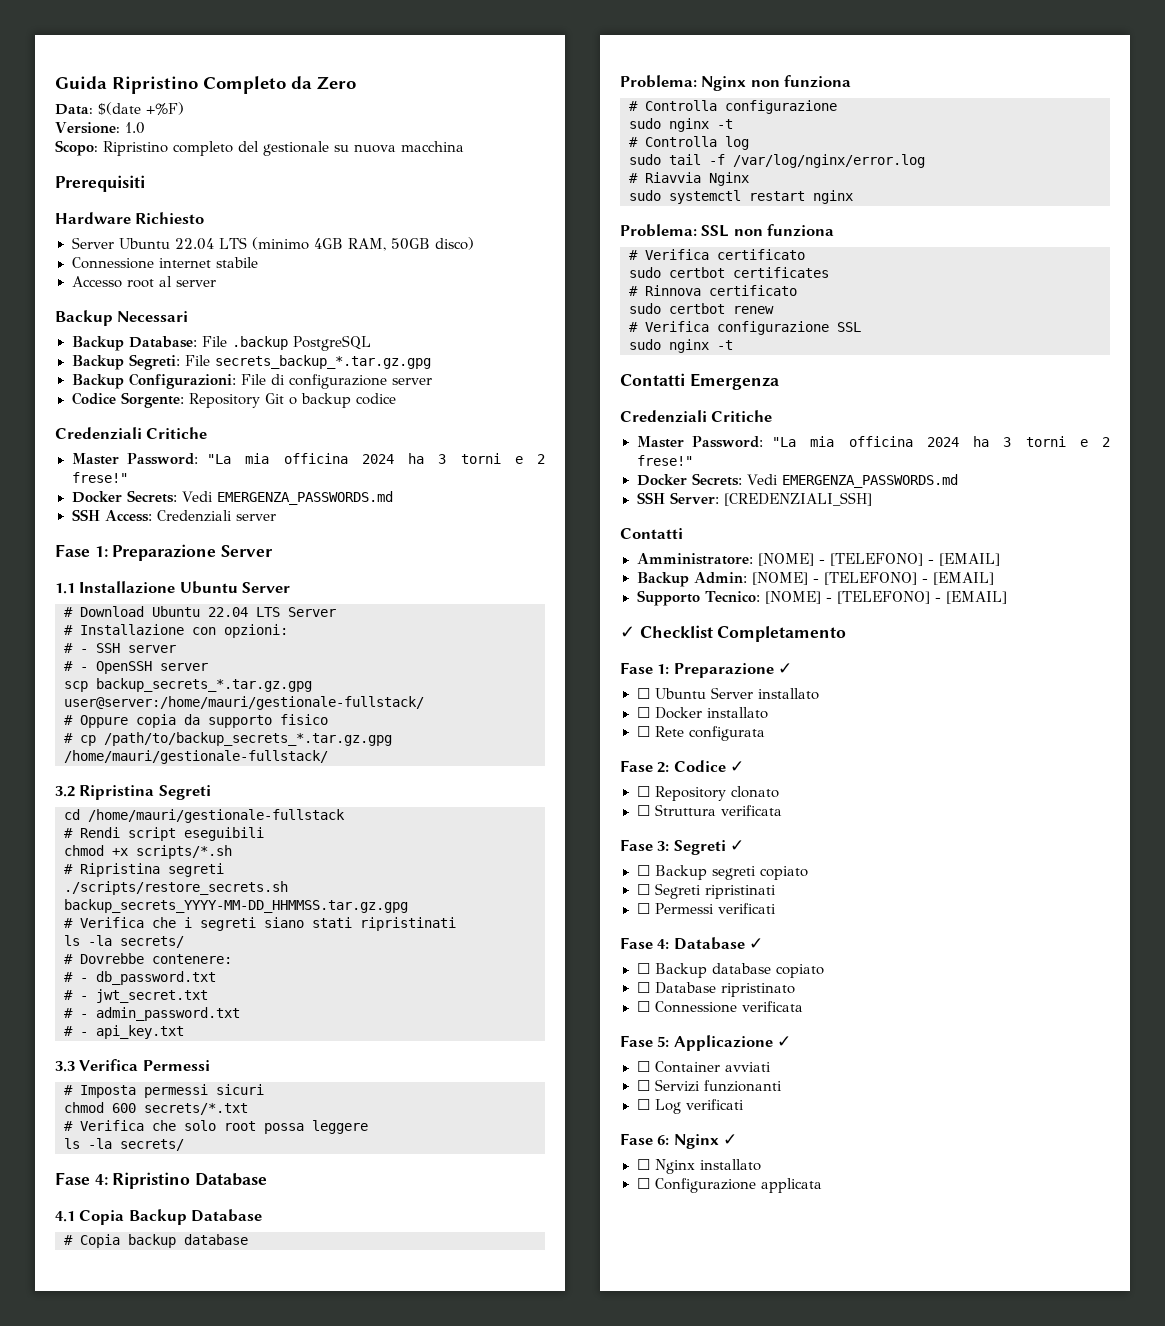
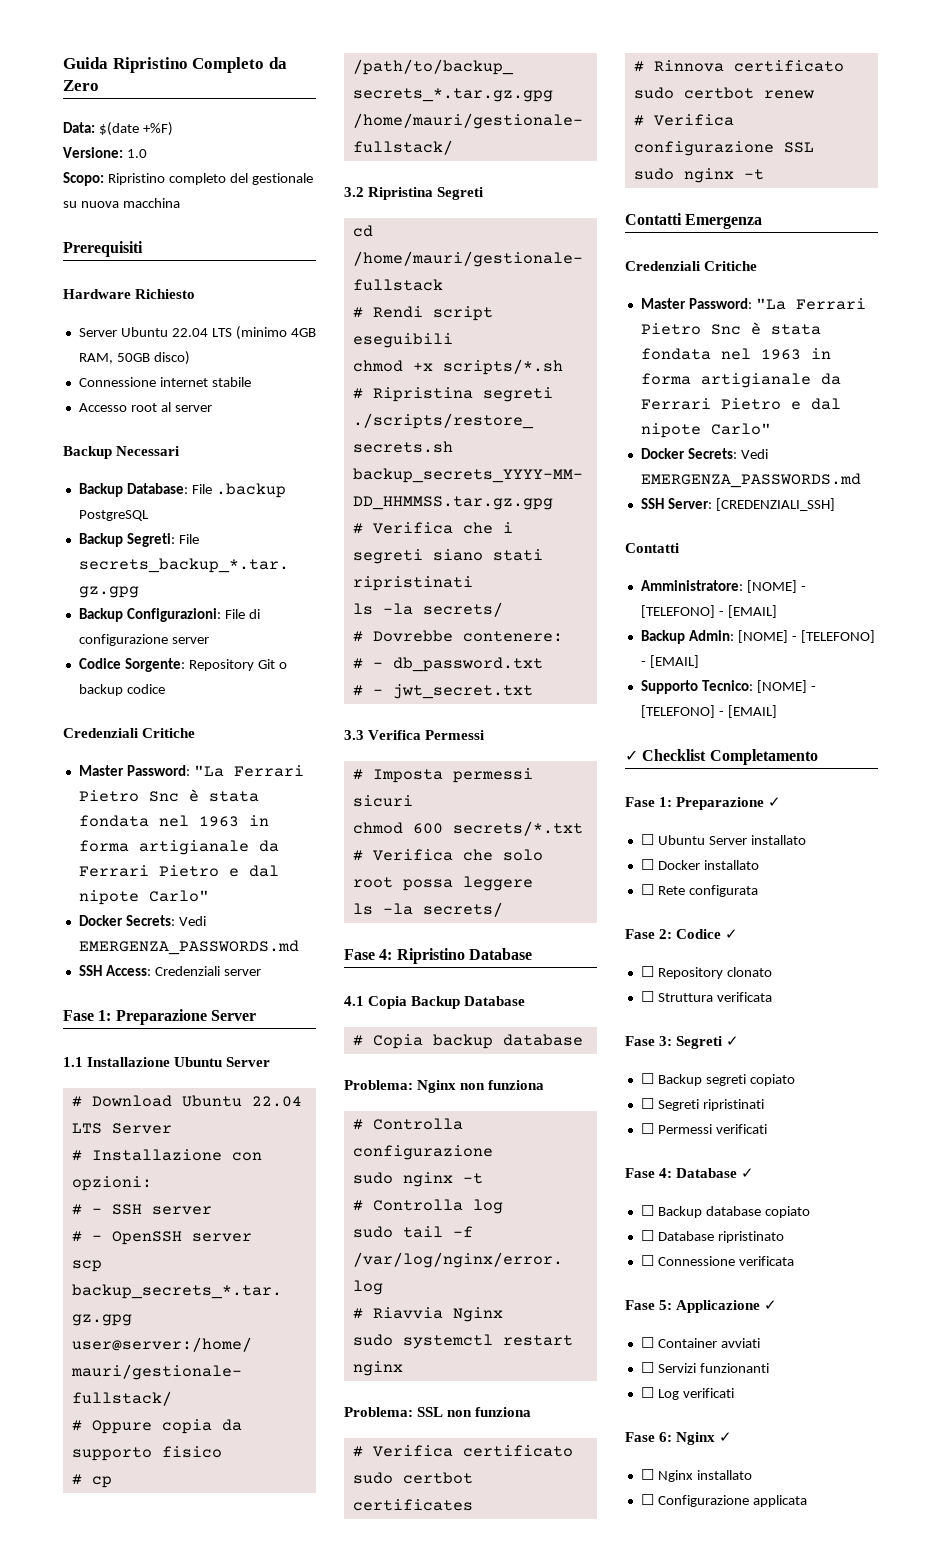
[245,453,545,464] [71,472,128,483] mia officina 2024 ha 3 torni e 2 frese!" -> [233,765,304,777] [78,789,259,802] [78,815,269,827] [78,840,279,855] [78,865,279,877] [78,890,209,905] Ferrari Pietro Snc è stata fondata nel 1963 in forma artigianale da Ferrari Pietro e dal nipote Carlo"
[64,1007,240,1021] [64,1025,184,1039] // # - admin_password.txt // # - api_key.txt -> (533, 691) none
[810,436,1110,447] [636,455,693,466] mia officina 2024 ha 3 torni e 2 frese!" -> [795,298,866,310] [640,322,821,335] [640,348,831,360] [640,373,841,388] [640,398,841,410] [640,423,771,438] Ferrari Pietro Snc è stata fondata nel 1963 in forma artigianale da Ferrari Pietro e dal nipote Carlo"

